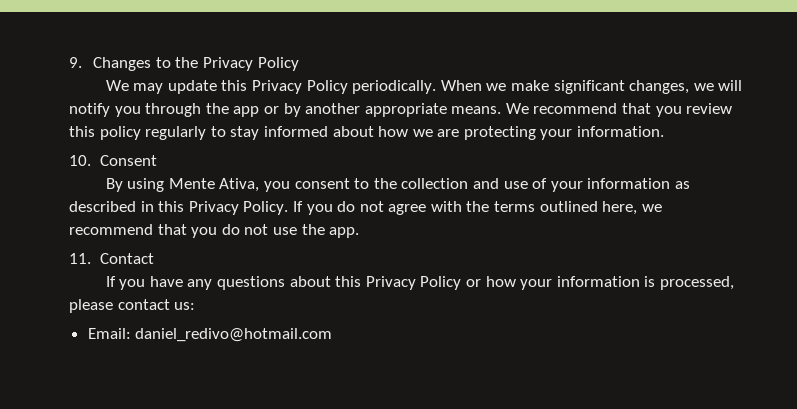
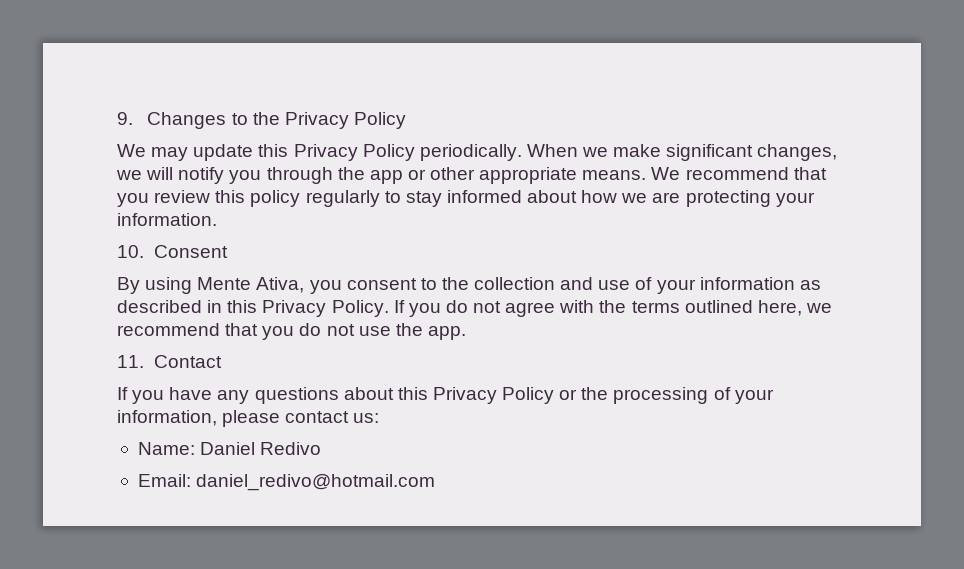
[283,103,361,117] by another -> [430,167,476,180] other
[485,276,734,290] how your information is processed, -> [581,387,774,404] [117,410,217,426] the processing of your information,
(196, 306) none -> [137,442,322,455] // Name: Daniel Redivo

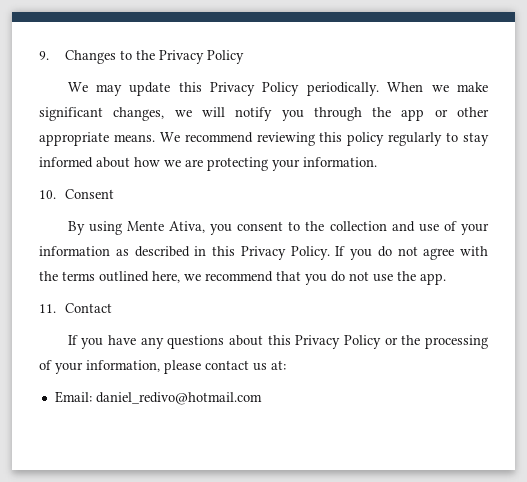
[793,167,827,180] [117,190,211,207] that you review -> [256,132,315,146] reviewing
[353,413,380,423] [137,442,322,455] us: // Name: Daniel Redivo -> [253,360,286,371] us at:

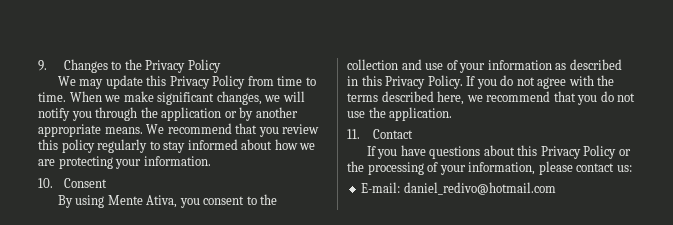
[306,82,379,96] periodically. -> [247,76,316,86] [38,92,66,102] from time to time.
[401,107,490,121] app or other -> [161,107,298,121] application or by another
[256,132,315,146] reviewing -> [235,123,320,137] that you review
[99,271,149,282] outlined -> [381,91,434,102] described
[420,273,446,285] app. -> [389,107,453,121] application.
[140,337,164,349] any -> (426, 150) none
[253,360,286,371] [54,391,92,403] us at: // Email: -> [616,165,632,172] [361,182,401,193] us: // E-mail:

